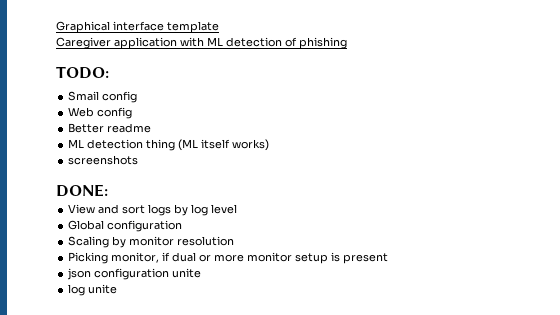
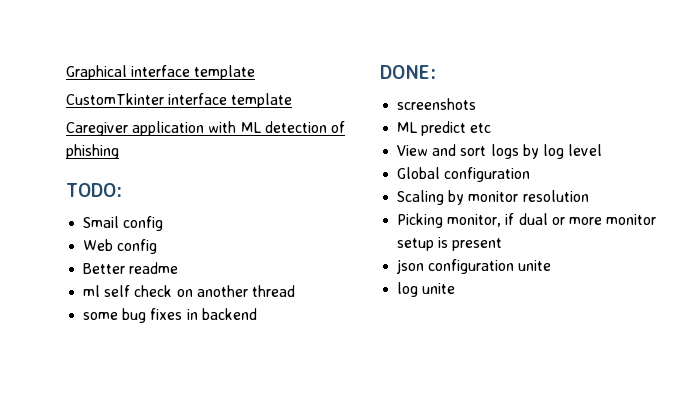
(219, 27) none -> [66,93,293,108] // CustomTkinter interface template
[68,139,270,151] [68,155,139,165] [56,184,108,197] ML detection thing (ML itself works) // screenshots // DONE: -> [83,285,295,297] [83,308,257,323] [380,65,436,79] [397,98,477,110] [397,121,492,136] ml self check on another thread // some bug fixes in backend // DONE: // screenshots // ML predict etc

